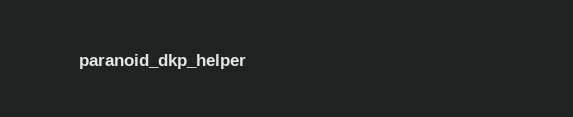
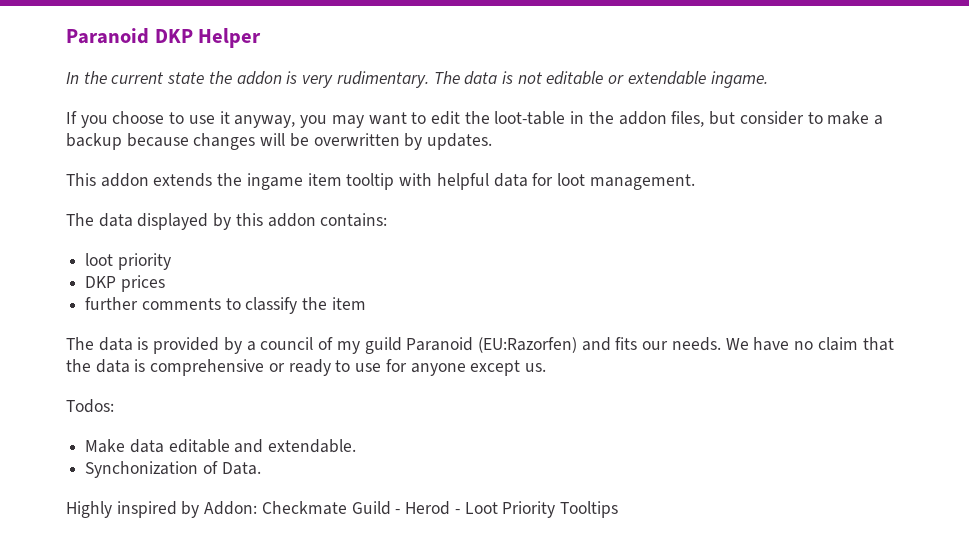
[79,54,246,69] paranoid_dkp_helper -> [66,28,262,48] [66,71,768,88] [66,111,883,128] [66,133,493,150] [66,173,695,190] [66,213,388,230] [85,253,171,270] [85,275,165,292] [85,297,366,314] [66,337,894,354] [66,359,546,376] [66,399,114,413] [85,439,357,453] [85,461,261,478] [66,501,618,518] Paranoid DKP Helper // In the current state the addon is very rudimentary. The data is not editable or extendable ingame. // If you choose to use it anyway, you may want to edit the loot-table in the addon files, but consider to make a backup because changes will be overwritten by updates. // This addon extends the ingame item tooltip with helpful data for loot management. // The data displayed by this addon contains: // loot priority // DKP prices // further comments to classify the item // The data is provided by a council of my guild Paranoid (EU:Razorfen) and fits our needs. We have no claim that the data is comprehensive or ready to use for anyone except us. // Todos: // Make data editable and extendable. // Synchonization of Data. // Highly inspired by Addon: Checkmate Guild - Herod - Loot Priority Tooltips

